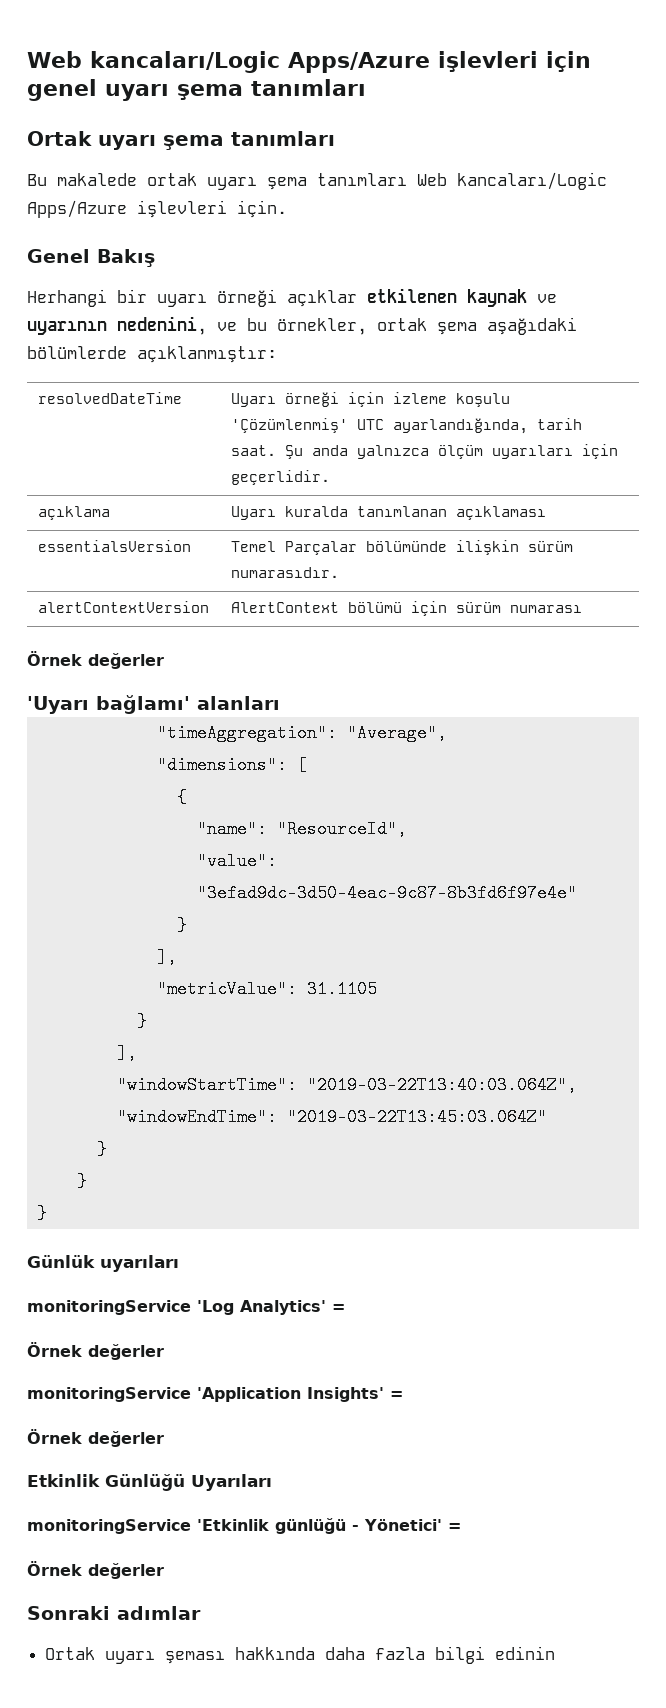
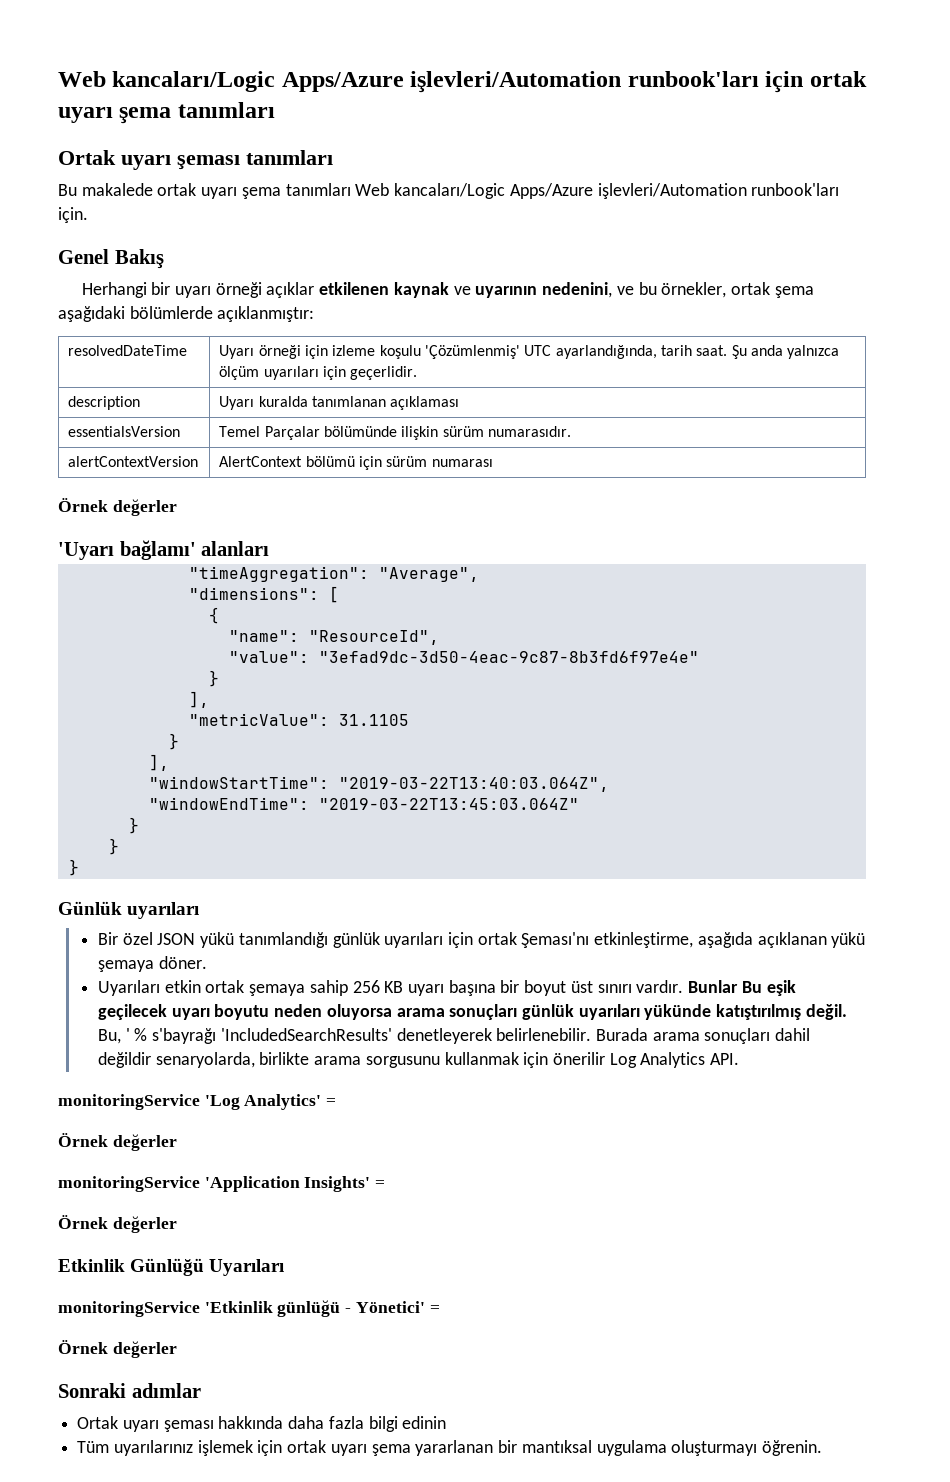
[27,51,591,73] [27,79,97,101] Web kancaları/Logic Apps/Azure işlevleri için genel -> [58,71,867,93] Web kancaları/Logic Apps/Azure işlevleri/Automation runbook'ları için ortak
[163,135,224,150] şema -> [177,155,240,170] şeması
[137,200,227,218] işlevleri -> [597,183,840,199] işlevleri/Automation runbook'ları
[37,506,110,520] açıklama -> [68,396,141,410] description
(179, 1263) none -> [97,932,866,948] [97,956,207,972] [97,980,796,996] [97,1004,847,1020] [97,1028,811,1044] [97,1052,740,1068] // Bir özel JSON yükü tanımlandığı günlük uyarıları için ortak Şeması'nı etkinleştirme, aşağıda açıklanan yükü şemaya döner. // Uyarıları etkin ortak şemaya sahip 256 KB uyarı başına bir boyut üst sınırı vardır. Bunlar Bu eşik geçilecek uyarı boyutu neden oluyorsa arama sonuçları günlük uyarıları yükünde katıştırılmış değil. Bu, ' % s'bayrağı 'IncludedSearchResults' denetleyerek belirlenebilir. Burada arama sonuçları dahil değildir senaryolarda, birlikte arama sorgusunu kullanmak için önerilir Log Analytics API.
(556, 1653) none -> [77,1440,822,1456] // Tüm uyarılarınız işlemek için ortak uyarı şema yararlanan bir mantıksal uygulama oluşturmayı öğrenin.

